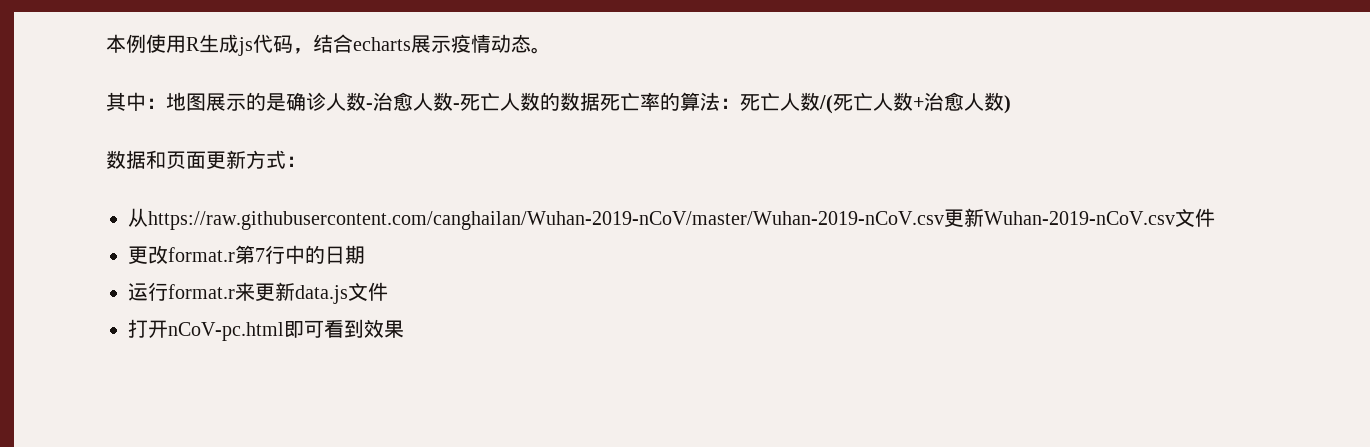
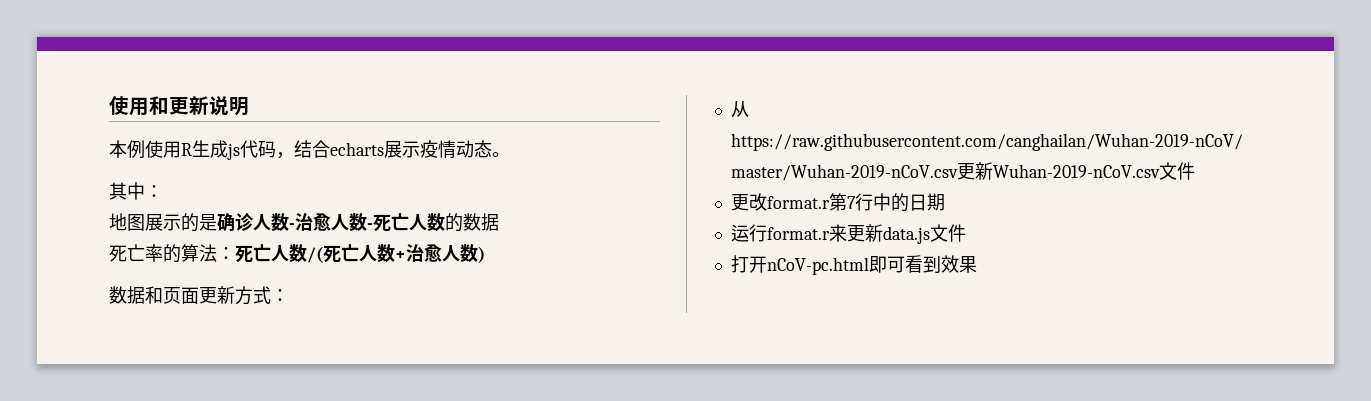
(106, 43) none -> [109,96,249,116] 使用和更新说明 //
(166, 103) none -> (163, 191) //
(600, 101) none -> (499, 222) //

